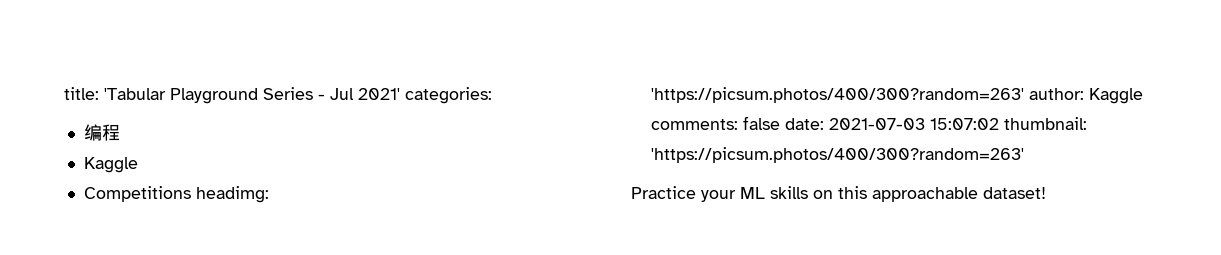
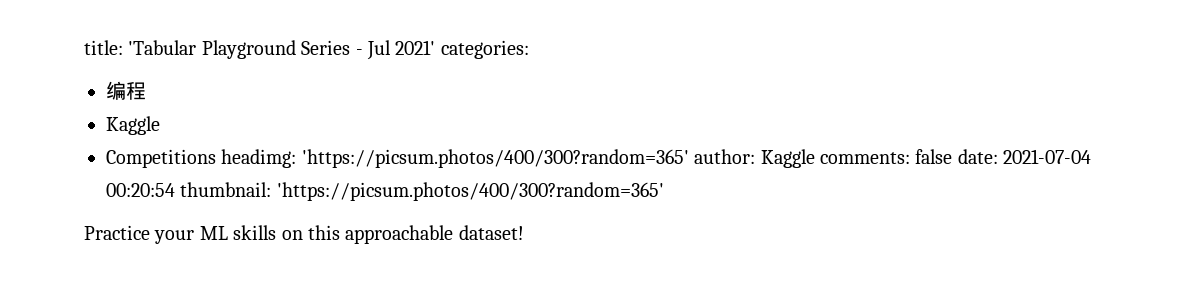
[650,87,1024,103] 'https://picsum.photos/400/300?random=263' -> [301,149,689,168] 'https://picsum.photos/400/300?random=365'
[828,117,1087,130] [650,147,1024,163] 2021-07-03 15:07:02 thumbnail: 'https://picsum.photos/400/300?random=263' -> [1003,149,1092,164] [106,182,664,201] 2021-07-04 00:20:54 thumbnail: 'https://picsum.photos/400/300?random=365'

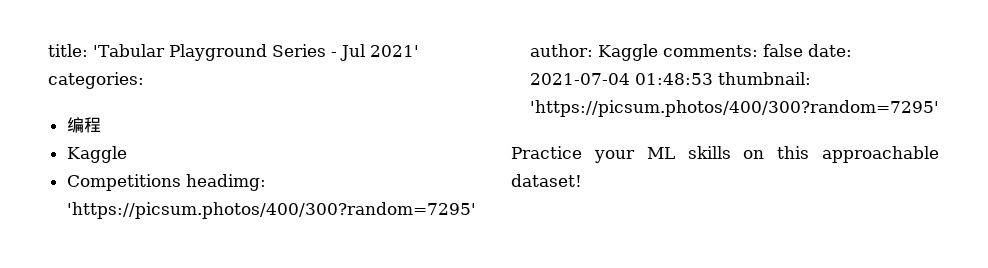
[301,149,689,168] 'https://picsum.photos/400/300?random=365' -> [66,202,476,219] 'https://picsum.photos/400/300?random=7295'
[106,182,664,201] 00:20:54 thumbnail: 'https://picsum.photos/400/300?random=365' -> [634,72,811,85] [529,100,939,117] 01:48:53 thumbnail: 'https://picsum.photos/400/300?random=7295'

